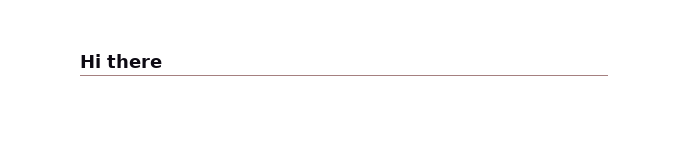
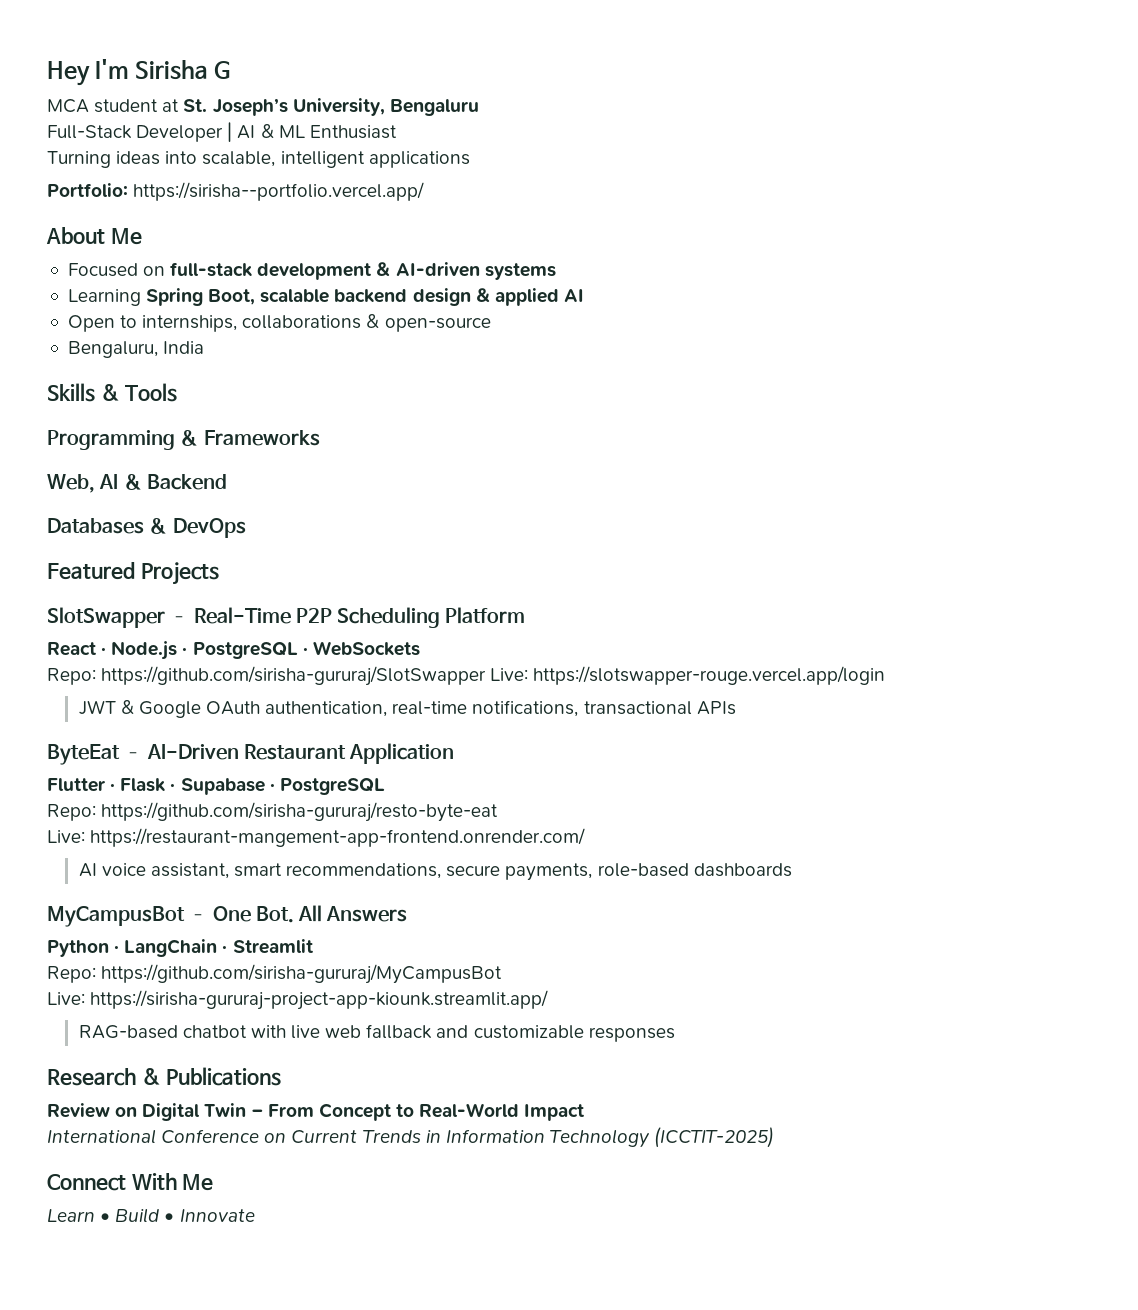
[80,54,162,68] Hi there -> [47,59,231,86] [47,98,479,116] [47,122,397,142] [47,151,470,168] [47,182,425,201] [46,227,142,245] [67,262,556,280] [67,288,584,306] [67,314,491,332] [67,341,205,358] [47,383,178,402] [47,430,320,450] [47,474,227,493] [47,518,246,538] [47,562,219,585] [47,607,526,628] [47,641,420,660] [47,666,886,686] [78,700,736,718] [47,743,455,765] [47,778,385,795] [47,802,499,822] [47,828,586,847] [78,863,792,881] [47,905,408,927] [47,939,313,957] [47,964,503,984] [47,990,549,1010] [78,1024,675,1042] [47,1067,282,1086] [47,1103,585,1121] [47,1127,775,1148] [47,1173,214,1191] [47,1208,255,1223] Hey I'm Sirisha G // MCA student at St. Joseph’s University, Bengaluru // Full-Stack Developer | AI & ML Enthusiast // Turning ideas into scalable, intelligent applications // Portfolio: https://sirisha--portfolio.vercel.app/ // About Me // Focused on full-stack development & AI-driven systems // Learning Spring Boot, scalable backend design & applied AI // Open to internships, collaborations & open-source // Bengaluru, India // Skills & Tools // Programming & Frameworks // Web, AI & Backend // Databases & DevOps // Featured Projects // SlotSwapper – Real-Time P2P Scheduling Platform // React · Node.js · PostgreSQL · WebSockets // Repo: https://github.com/sirisha-gururaj/SlotSwapper Live: https://slotswapper-rouge.vercel.app/login // JWT & Google OAuth authentication, real-time notifications, transactional APIs // ByteEat – AI-Driven Restaurant Application // Flutter · Flask · Supabase · PostgreSQL // Repo: https://github.com/sirisha-gururaj/resto-byte-eat // Live: https://restaurant-mangement-app-frontend.onrender.com/ // AI voice assistant, smart recommendations, secure payments, role-based dashboards // MyCampusBot – One Bot. All Answers // Python · LangChain · Streamlit // Repo: https://github.com/sirisha-gururaj/MyCampusBot // Live: https://sirisha-gururaj-project-app-kiounk.streamlit.app/ // RAG-based chatbot with live web fallback and customizable responses // Research & Publications // Review on Digital Twin – From Concept to Real-World Impact // International Conference on Current Trends in Information Technology (ICCTIT-2025) // Connect With Me // Learn • Build • Innovate

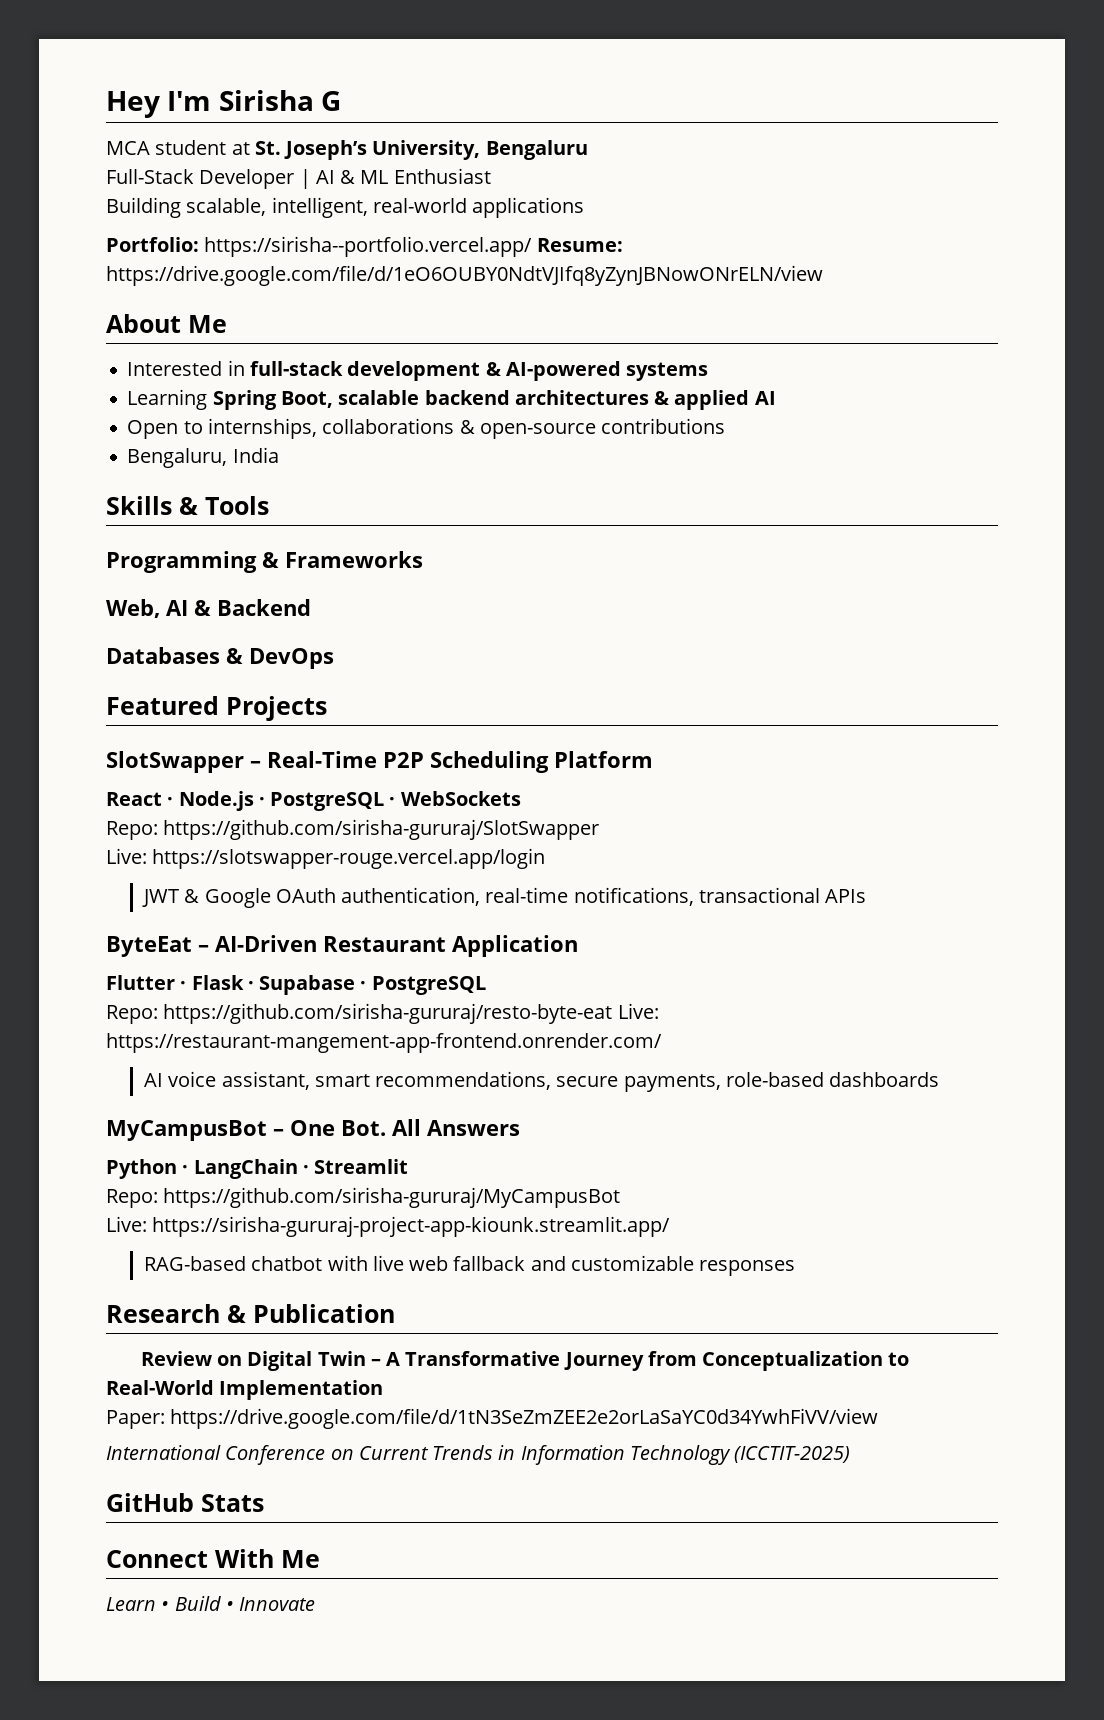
[47,151,365,168] Turning ideas into scalable, intelligent -> [106,197,467,218] Building scalable, intelligent, real-world
(425, 191) none -> [536,238,623,252] [106,265,823,286] Resume: https://drive.google.com/file/d/1eO6OUBY0NdtVJIfq8yZynJBNowONrELN/view
[67,263,166,277] Focused on -> [127,360,245,376] Interested in
[395,262,480,277] AI-driven -> [505,361,621,381] AI-powered
[412,288,471,306] design -> [514,390,649,405] architectures
(491, 324) none -> [601,418,726,434] contributions
(487, 676) none -> (600, 829) //
(499, 812) // -> (613, 1013) none
[166,1067,282,1086] Publications -> [253,1304,395,1323] Publication
[267,1103,585,1121] From Concept to Real-World Impact -> [386,1351,910,1371] [106,1380,384,1400] [106,1408,879,1429] A Transformative Journey from Conceptualization to Real-World Implementation // Paper: https://drive.google.com/file/d/1tN3SeZmZEE2e2orLaSaYC0d34YwhFiVV/view
(775, 1137) none -> [106,1493,264,1512] // GitHub Stats

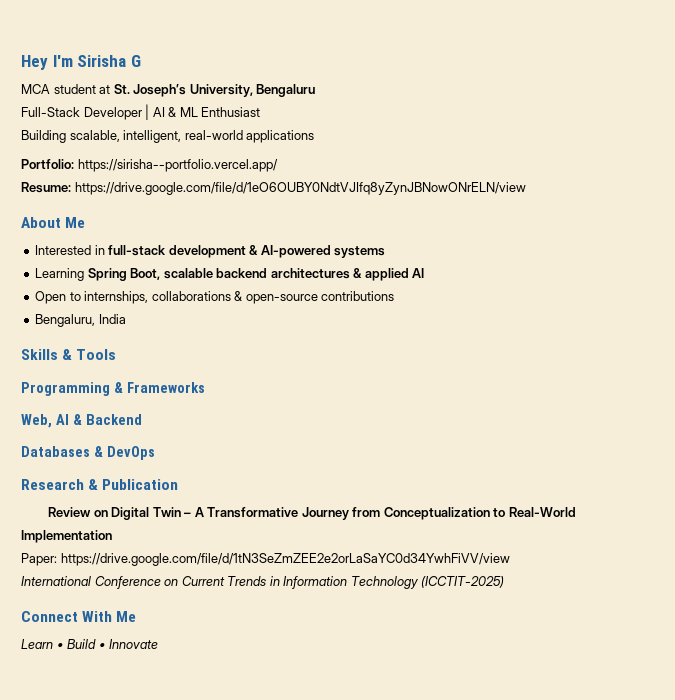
(533, 246) none -> (278, 165) //
[106,696,327,721] [106,751,653,773] [106,791,521,811] [106,819,600,840] [106,848,546,869] [141,887,867,908] [106,935,578,957] [106,975,486,995] [106,1003,659,1024] [106,1033,662,1053] [143,1071,940,1092] [106,1119,520,1141] [106,1159,409,1179] [106,1187,621,1208] [106,1216,671,1237] [143,1255,796,1276] // Featured Projects // SlotSwapper – Real-Time P2P Scheduling Platform // React · Node.js · PostgreSQL · WebSockets // Repo: https://github.com/sirisha-gururaj/SlotSwapper // Live: https://slotswapper-rouge.vercel.app/login // JWT & Google OAuth authentication, real-time notifications, transactional APIs // ByteEat – AI-Driven Restaurant Application // Flutter · Flask · Supabase · PostgreSQL // Repo: https://github.com/sirisha-gururaj/resto-byte-eat Live: https://restaurant-mangement-app-frontend.onrender.com/ // AI voice assistant, smart recommendations, secure payments, role-based dashboards // MyCampusBot – One Bot. All Answers // Python · LangChain · Streamlit // Repo: https://github.com/sirisha-gururaj/MyCampusBot // Live: https://sirisha-gururaj-project-app-kiounk.streamlit.app/ // RAG-based chatbot with live web fallback and customizable responses -> (155, 453) none
[106,1493,264,1512] // GitHub Stats -> (505, 582) none

